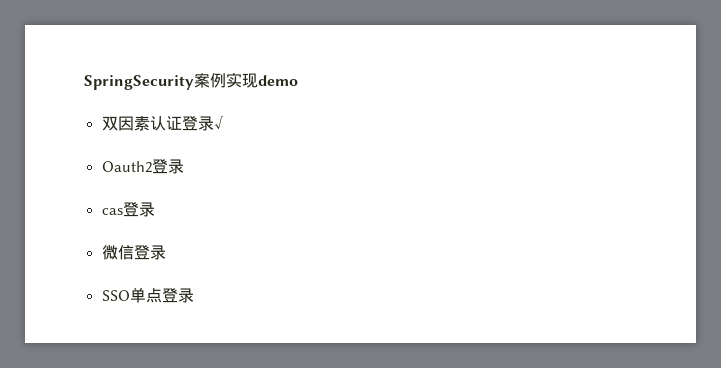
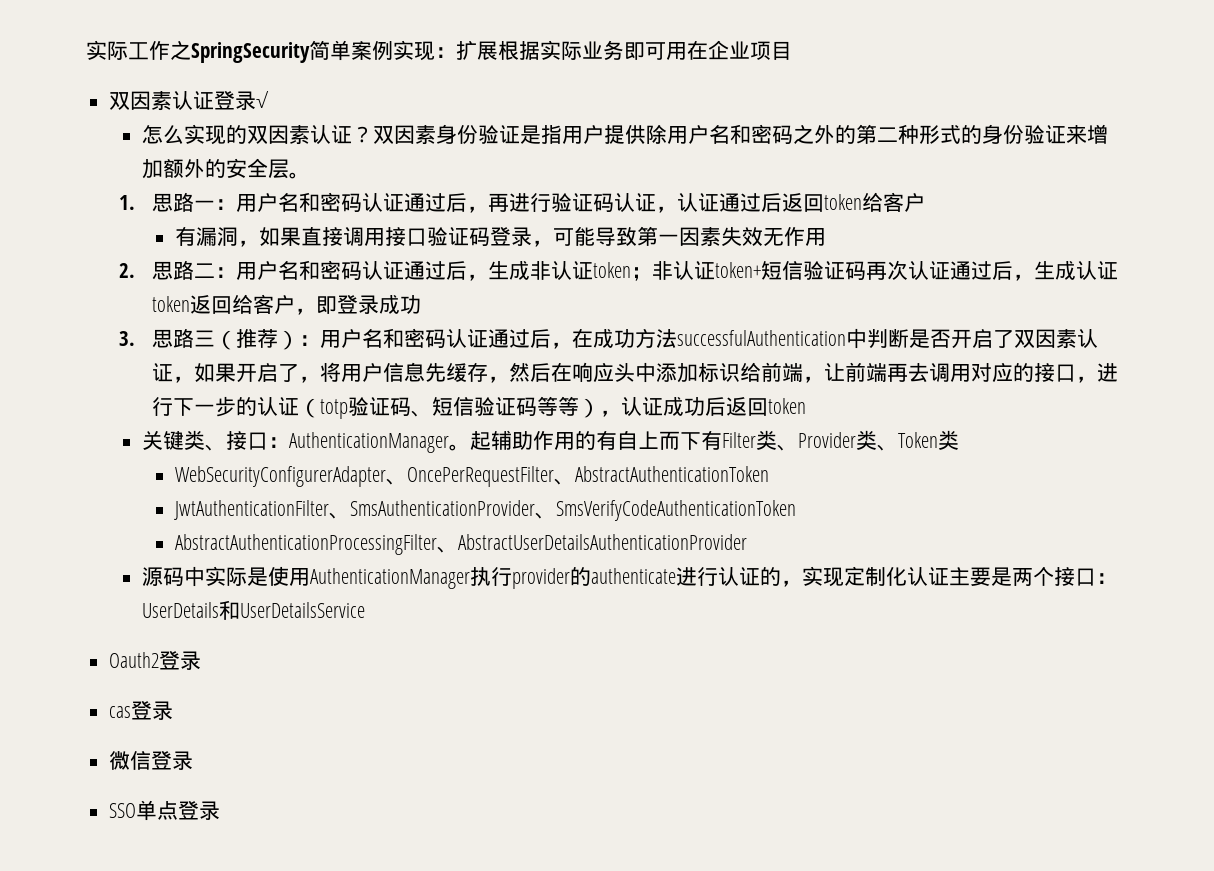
[84,72,298,90] SpringSecurity案例实现demo -> [86,40,792,63] 实际工作之SpringSecurity简单案例实现：扩展根据实际业务即可用在企业项目
(224, 123) none -> [141,124,1108,145] [141,158,310,179] [118,192,925,213] [174,226,826,247] [118,260,1118,281] [151,294,421,315] [118,328,1098,350] [151,362,1118,383] [151,396,806,419] [141,430,959,453] [174,466,769,487] [173,500,796,521] [174,534,747,555] [141,566,1117,589] [141,600,365,620] // 怎么实现的双因素认证？双因素身份验证是指用户提供除用户名和密码之外的第二种形式的身份验证来增加额外的安全层。 // 1.思路一：用户名和密码认证通过后，再进行验证码认证，认证通过后返回token给客户 // 有漏洞，如果直接调用接口验证码登录，可能导致第一因素失效无作用 // 2.思路二：用户名和密码认证通过后，生成非认证token；非认证token+短信验证码再次认证通过后，生成认证token返回给客户，即登录成功 // 3.思路三（推荐）：用户名和密码认证通过后，在成功方法successfulAuthentication中判断是否开启了双因素认证，如果开启了，将用户信息先缓存，然后在响应头中添加标识给前端，让前端再去调用对应的接口，进行下一步的认证（totp验证码、短信验证码等等），认证成功后返回token // 关键类、接口：AuthenticationManager。起辅助作用的有自上而下有Filter类、Provider类、Token类 // WebSecurityConfigurerAdapter、OncePerRequestFilter、AbstractAuthenticationToken // JwtAuthenticationFilter、SmsAuthenticationProvider、SmsVerifyCodeAuthenticationToken // AbstractAuthenticationProcessingFilter、AbstractUserDetailsAuthenticationProvider // 源码中实际是使用AuthenticationManager执行provider的authenticate进行认证的，实现定制化认证主要是两个接口：UserDetails和UserDetailsService

